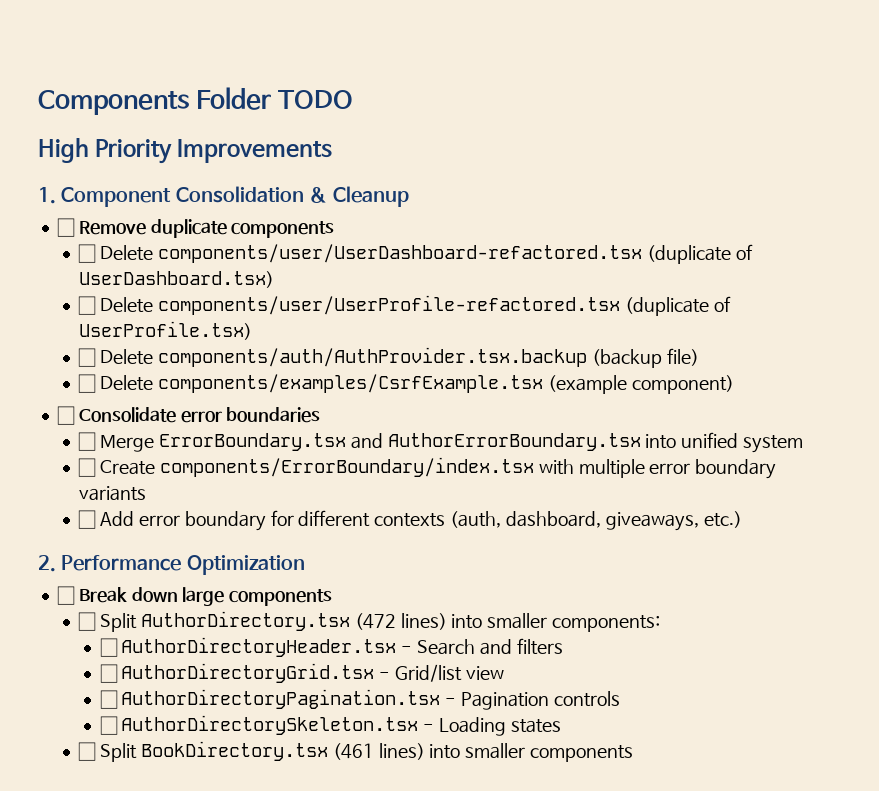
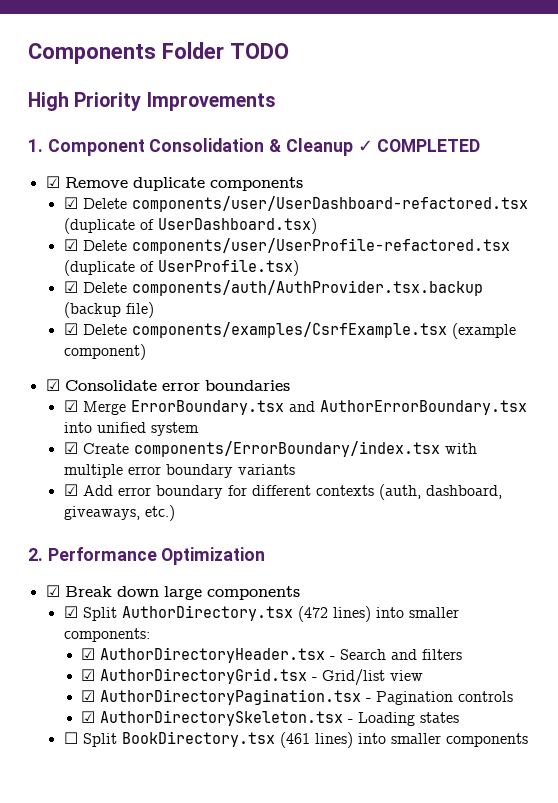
[56,218,75,237] // ☐ -> [357,139,481,152] [45,176,60,188] ✓ COMPLETED // ☑
[78,244,97,263] ☐ -> [63,197,78,209] ☑
[78,296,97,315] ☐ -> [63,239,78,251] ☑
[78,348,97,367] ☐ -> [63,281,78,293] ☑
[78,374,97,393] ☐ -> [63,323,78,335] ☑
[56,406,75,425] ☐ -> [45,379,60,391] ☑
[78,432,97,451] ☐ -> [63,400,78,412] ☑
[78,458,97,477] ☐ -> [63,442,78,454] ☑
[78,510,97,529] ☐ -> [63,484,78,496] ☑
[56,586,75,605] ☐ -> [45,585,60,597] ☑
[78,612,97,631] ☐ -> [63,606,78,618] ☑
[99,638,118,657] ☐ -> [81,648,96,660] ☑
[99,664,118,683] ☐ -> [81,669,96,681] ☑
[99,690,118,709] ☐ -> [81,690,96,702] ☑
[99,716,118,735] ☐ -> [81,711,96,723] ☑

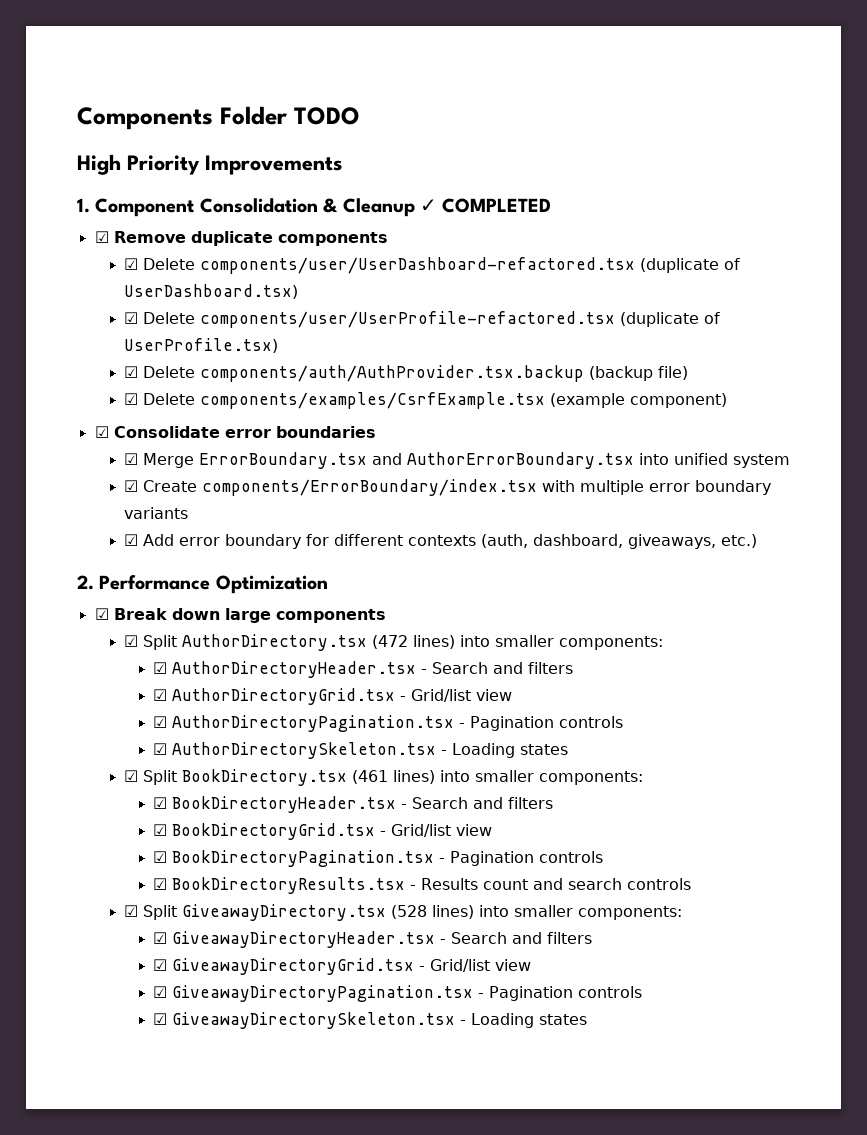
[63,732,78,744] ☐ -> [123,770,138,782] ☑
[445,733,528,747] components -> [538,771,643,785] [153,796,554,813] [153,823,493,840] [153,850,604,867] [153,877,692,894] [123,904,682,921] [153,931,593,948] [153,958,532,975] [153,985,643,1002] [153,1012,588,1029] components: // ☑ BookDirectoryHeader.tsx - Search and filters // ☑ BookDirectoryGrid.tsx - Grid/list view // ☑ BookDirectoryPagination.tsx - Pagination controls // ☑ BookDirectoryResults.tsx - Results count and search controls // ☑ Split GiveawayDirectory.tsx (528 lines) into smaller components: // ☑ GiveawayDirectoryHeader.tsx - Search and filters // ☑ GiveawayDirectoryGrid.tsx - Grid/list view // ☑ GiveawayDirectoryPagination.tsx - Pagination controls // ☑ GiveawayDirectorySkeleton.tsx - Loading states

